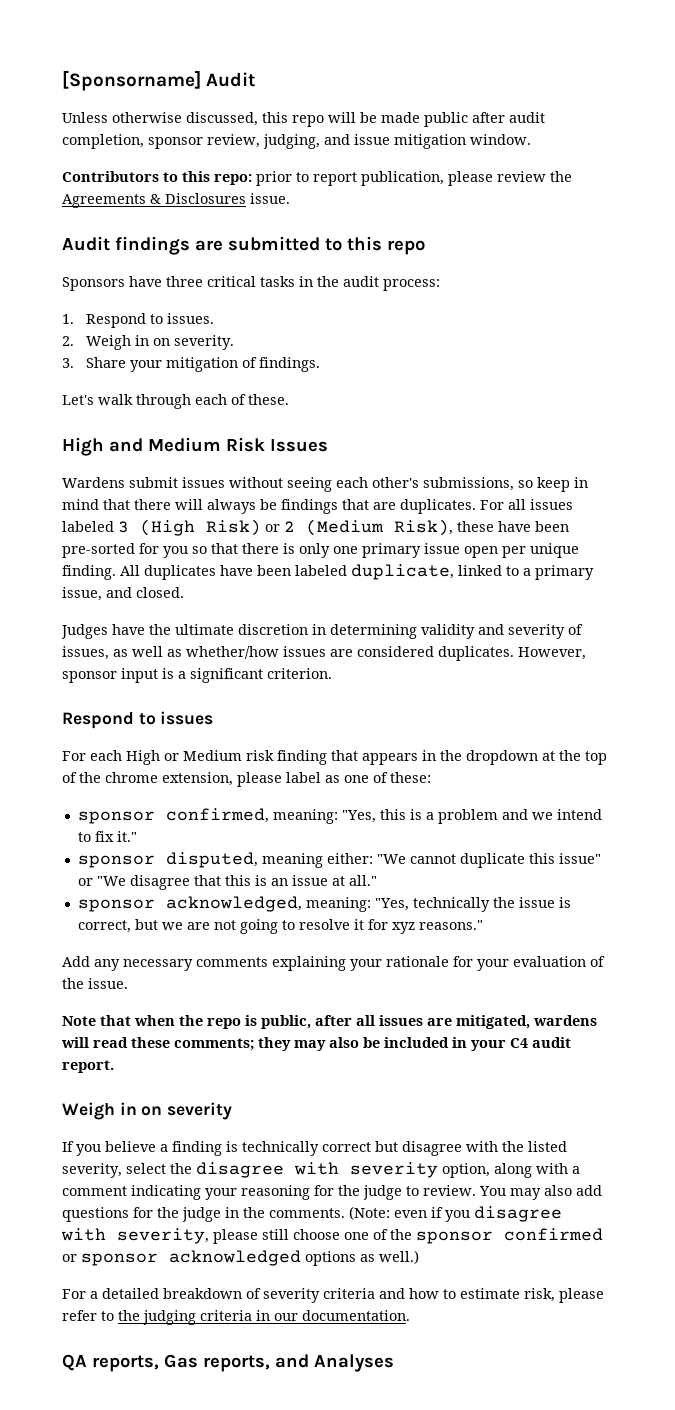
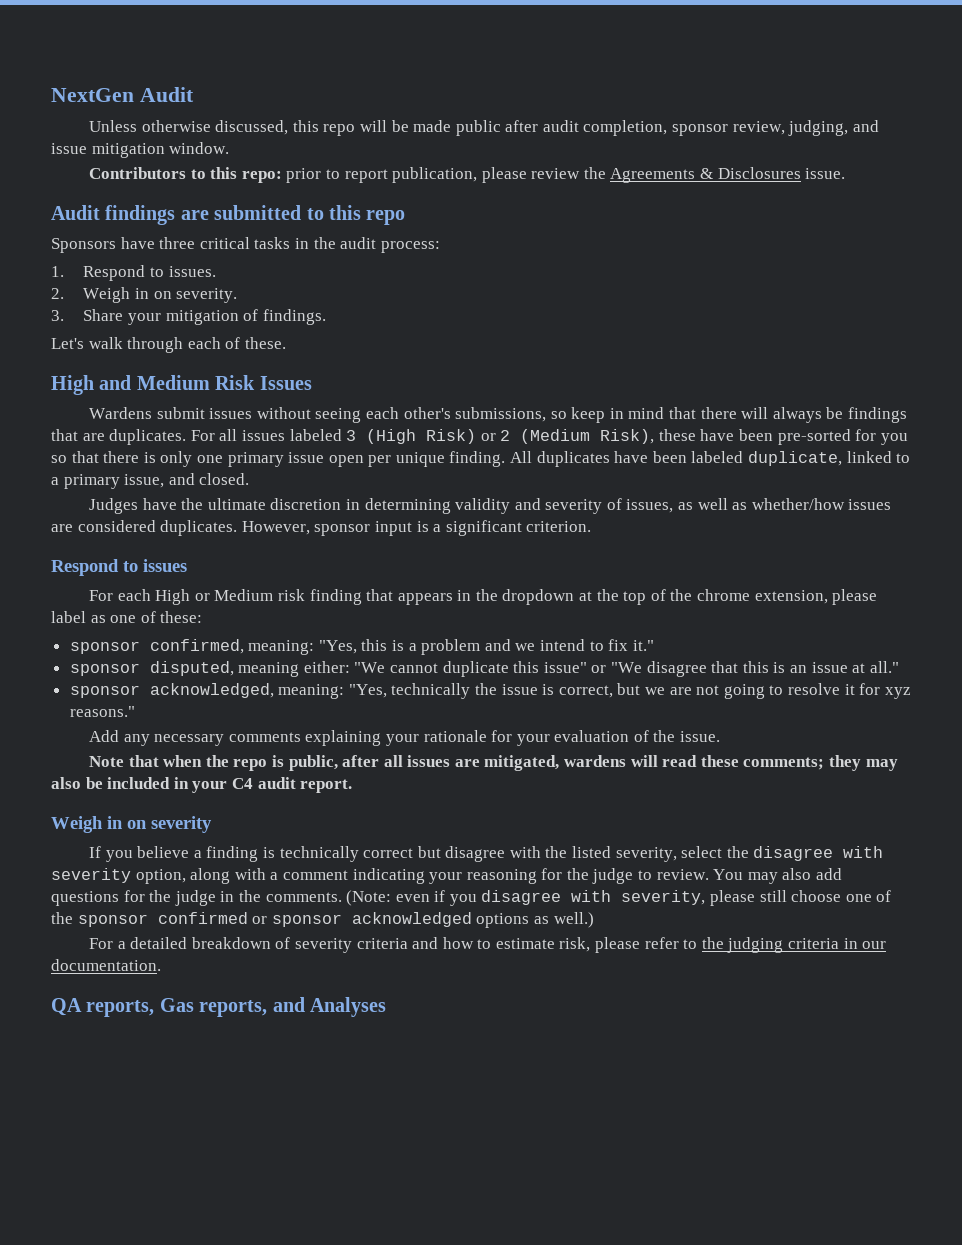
[62,70,201,91] [Sponsorname] -> [51,88,134,102] NextGen

